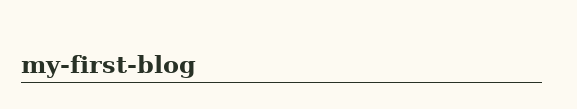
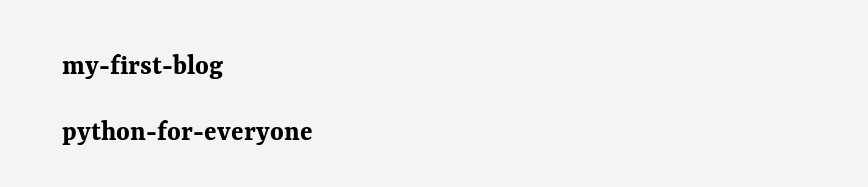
(196, 66) none -> [62,120,313,145] // python-for-everyone

